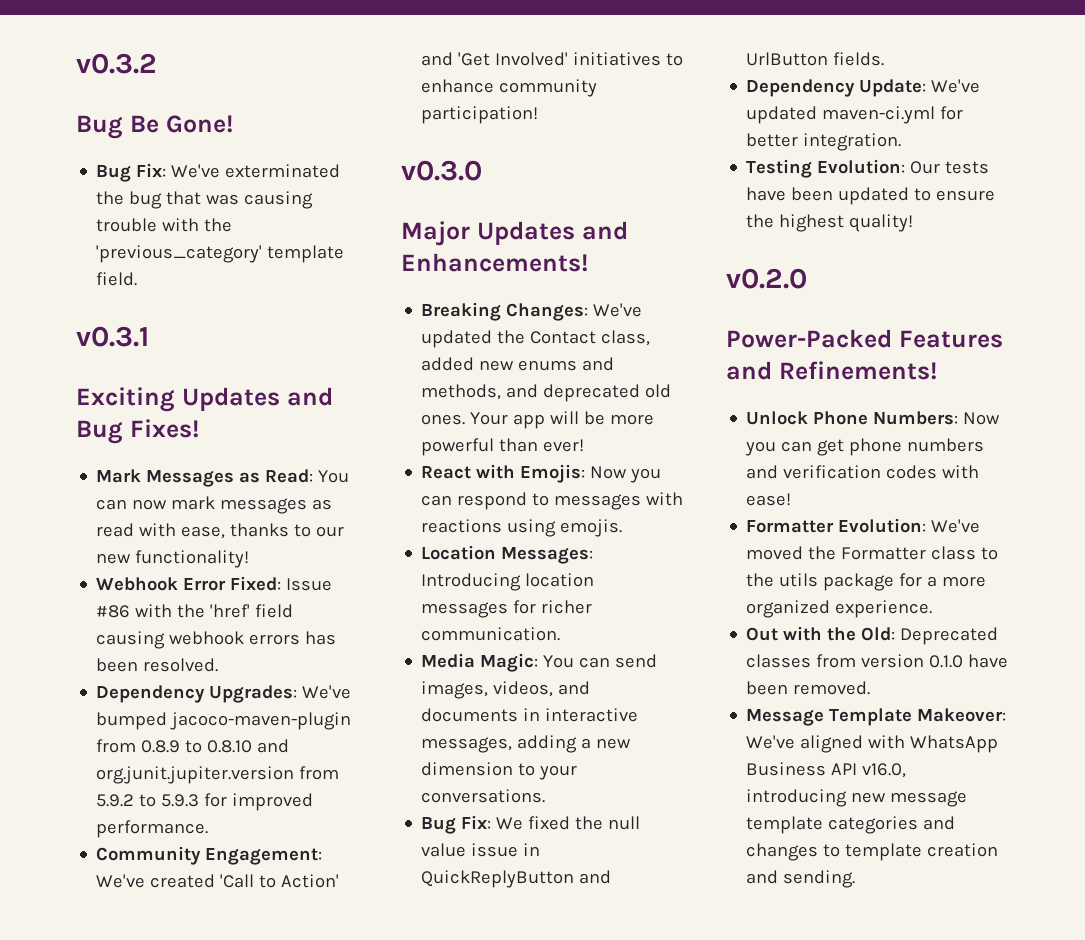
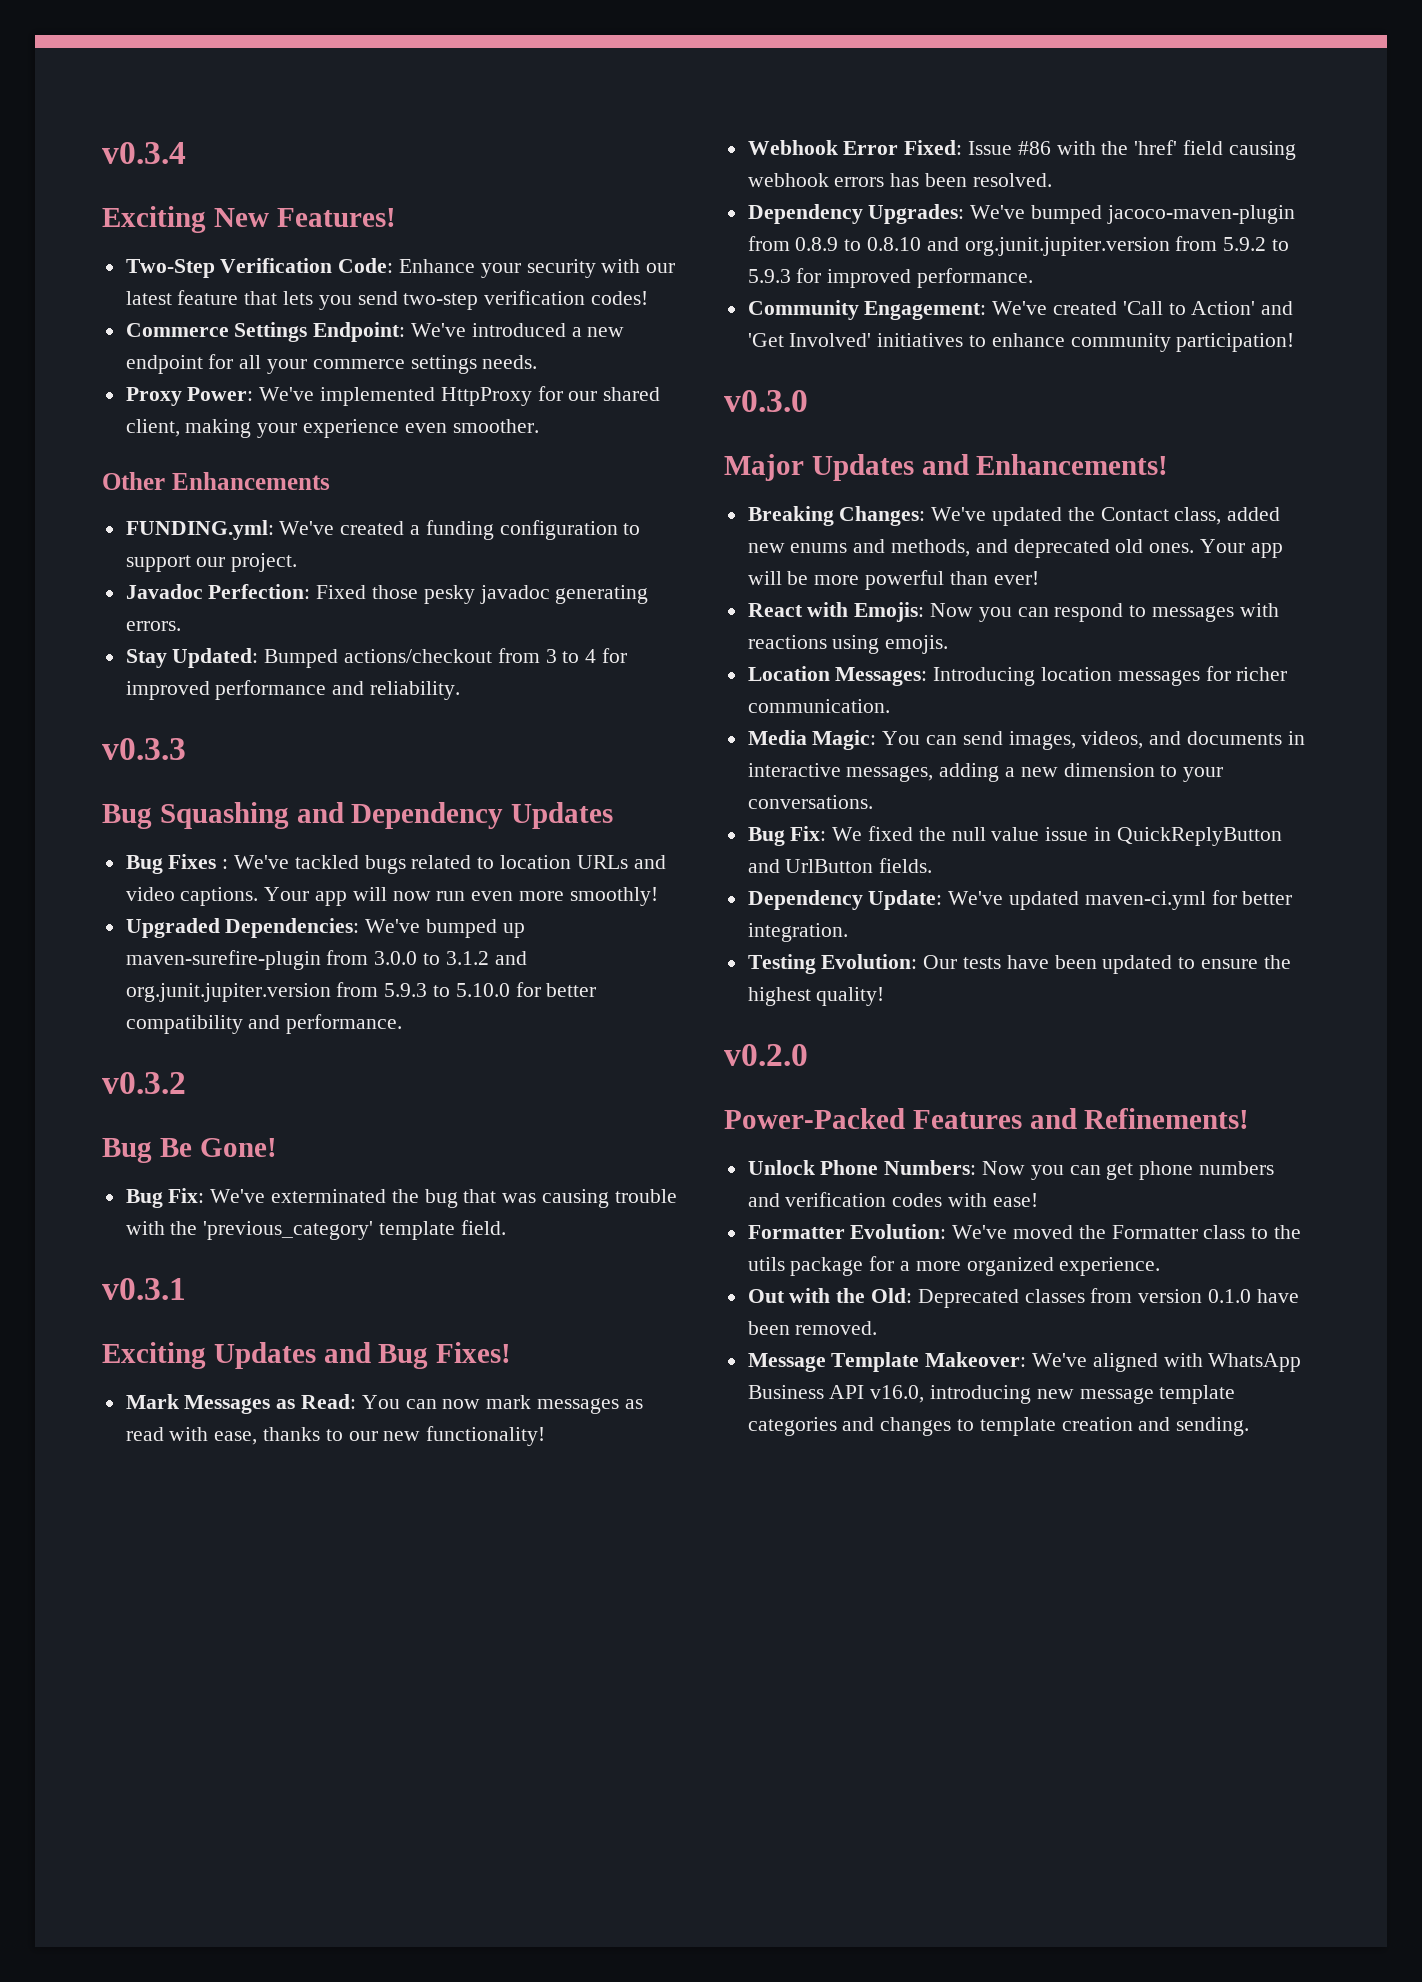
(76, 63) none -> [102,142,186,164] [102,206,396,233] [125,258,676,278] [125,290,649,310] [125,322,625,342] [125,354,538,374] [125,386,661,406] [125,419,539,438] [102,472,330,490] [125,520,641,540] [125,553,298,572] [125,584,649,604] [125,621,181,631] [125,648,628,668] [125,680,461,700] [102,738,186,760] [102,802,614,829] [125,854,666,874] [125,887,658,906] [125,918,525,938] [125,950,527,970] [125,982,597,1002] [125,1014,403,1034] v0.3.4 // Exciting New Features! // Two-Step Verification Code: Enhance your security with our latest feature that lets you send two-step verification codes! // Commerce Settings Endpoint: We've introduced a new endpoint for all your commerce settings needs. // Proxy Power: We've implemented HttpProxy for our shared client, making your experience even smoother. // Other Enhancements // FUNDING.yml: We've created a funding configuration to support our project. // Javadoc Perfection: Fixed those pesky javadoc generating errors. // Stay Updated: Bumped actions/checkout from 3 to 4 for improved performance and reliability. // v0.3.3 // Bug Squashing and Dependency Updates // Bug Fixes : We've tackled bugs related to location URLs and video captions. Your app will now run even more smoothly! // Upgraded Dependencies: We've bumped up maven-surefire-plugin from 3.0.0 to 3.1.2 and org.junit.jupiter.version from 5.9.3 to 5.10.0 for better compatibility and performance. //

